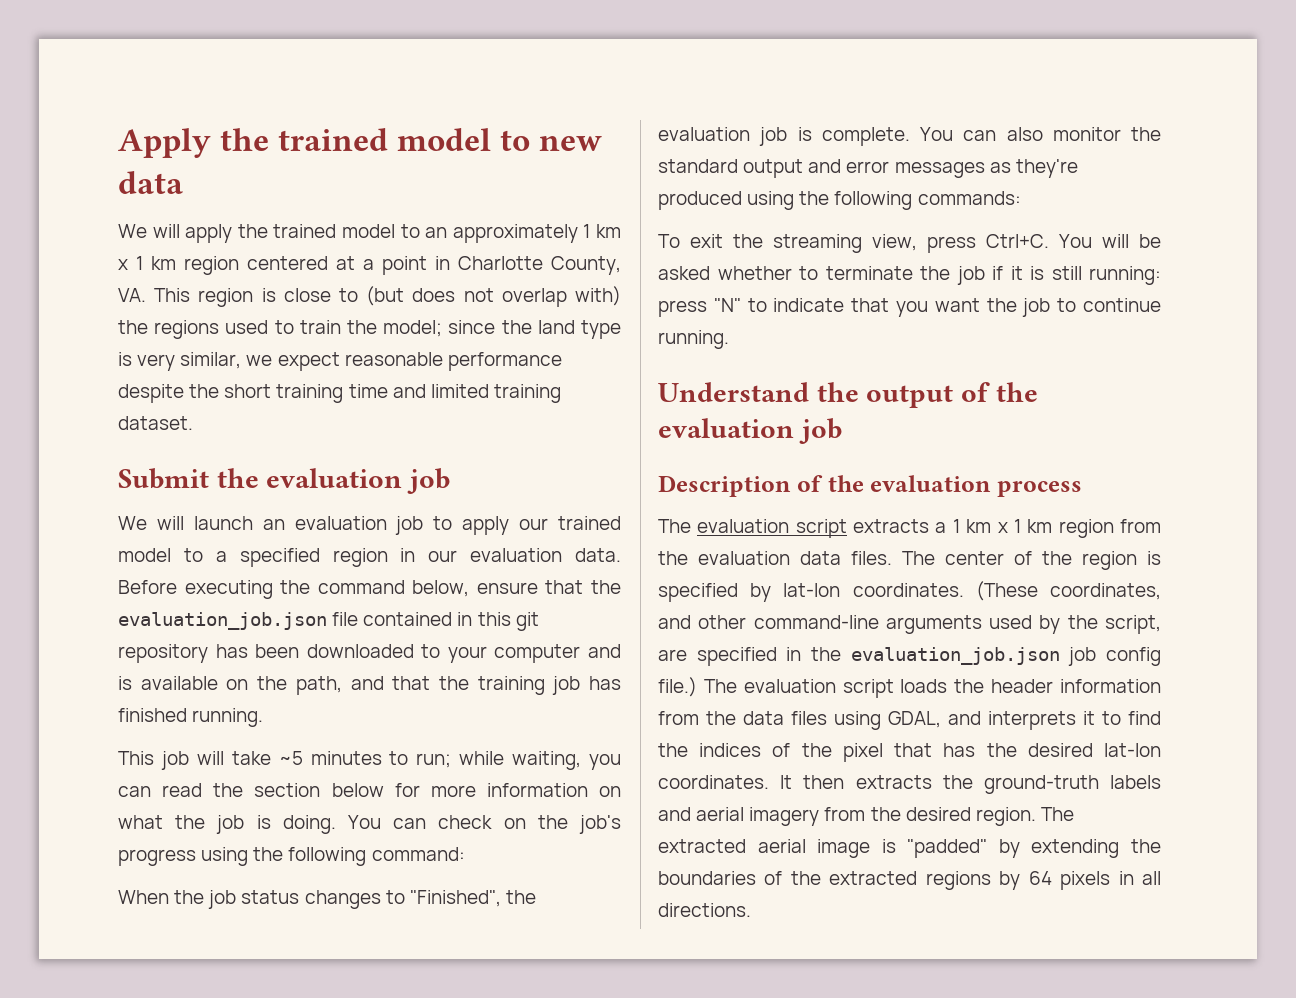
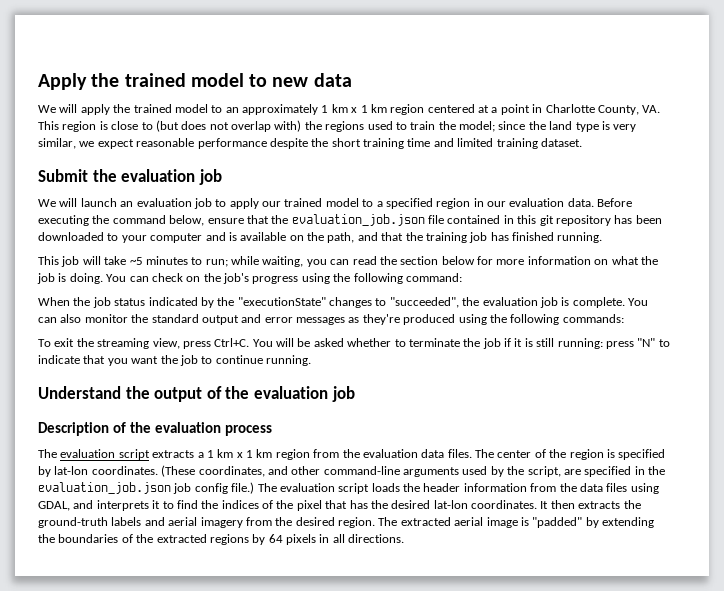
(300, 897) none -> [148,297,326,308] indicated by the "executionState"
[409,890,501,907] "Finished", -> [389,297,459,308] "succeeded",

